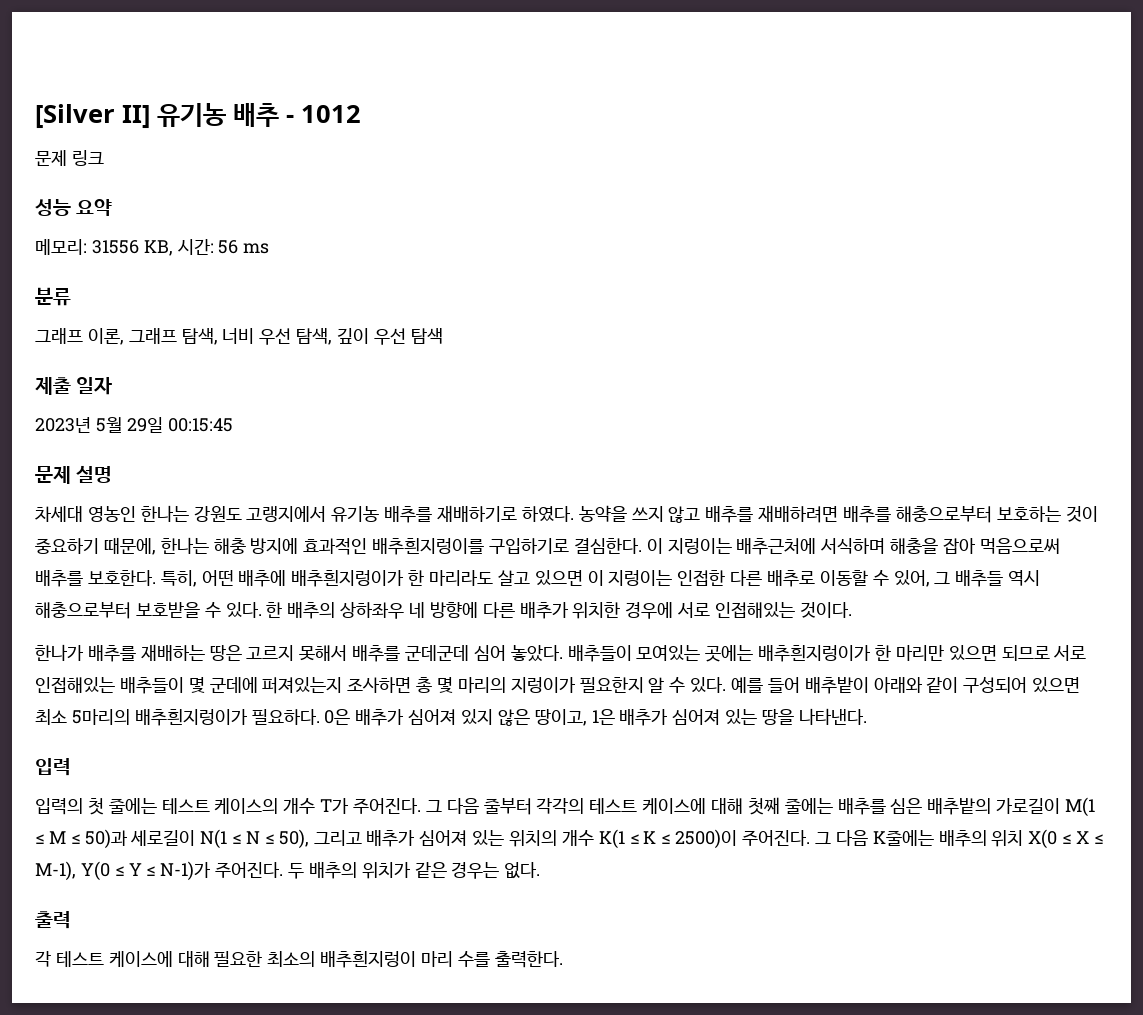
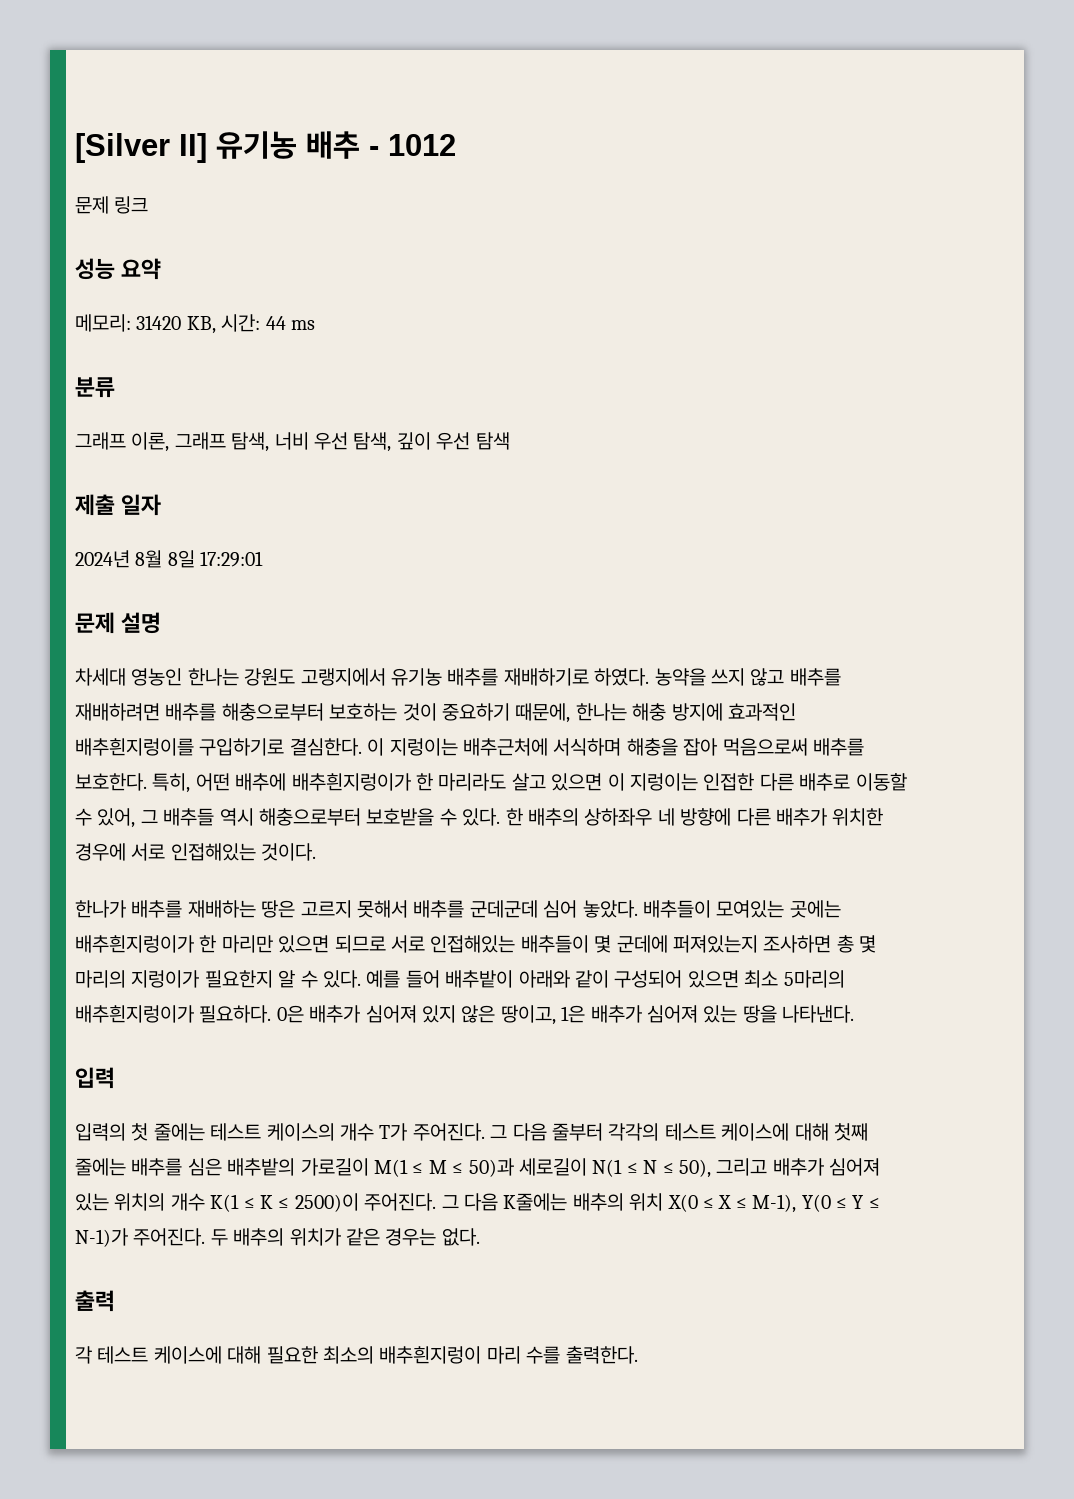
[91,240,139,254] 31556 -> [136,315,182,330] 31420
[218,240,239,254] 56 -> [265,316,286,330] 44
[35,417,233,433] 2023년 5월 29일 00:15:45 -> [75,550,264,568] 2024년 8월 8일 17:29:01

